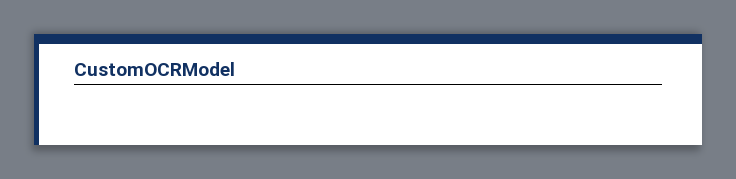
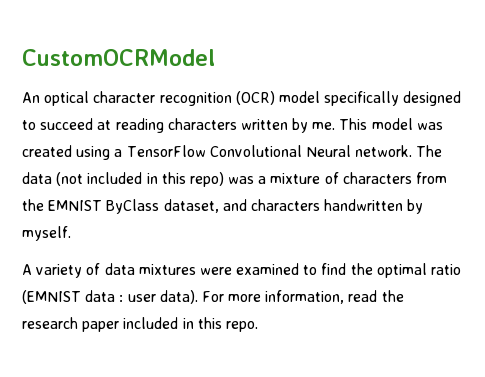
(235, 69) none -> [22,91,462,106] [22,118,443,133] [22,145,443,160] [22,172,448,187] [22,199,424,214] [22,226,71,241] [22,263,462,278] [22,290,404,304] [22,317,258,332] // An optical character recognition (OCR) model specifically designed to succeed at reading characters written by me. This model was created using a TensorFlow Convolutional Neural network. The data (not included in this repo) was a mixture of characters from the EMNIST ByClass dataset, and characters handwritten by myself. // A variety of data mixtures were examined to find the optimal ratio (EMNIST data : user data). For more information, read the research paper included in this repo.

